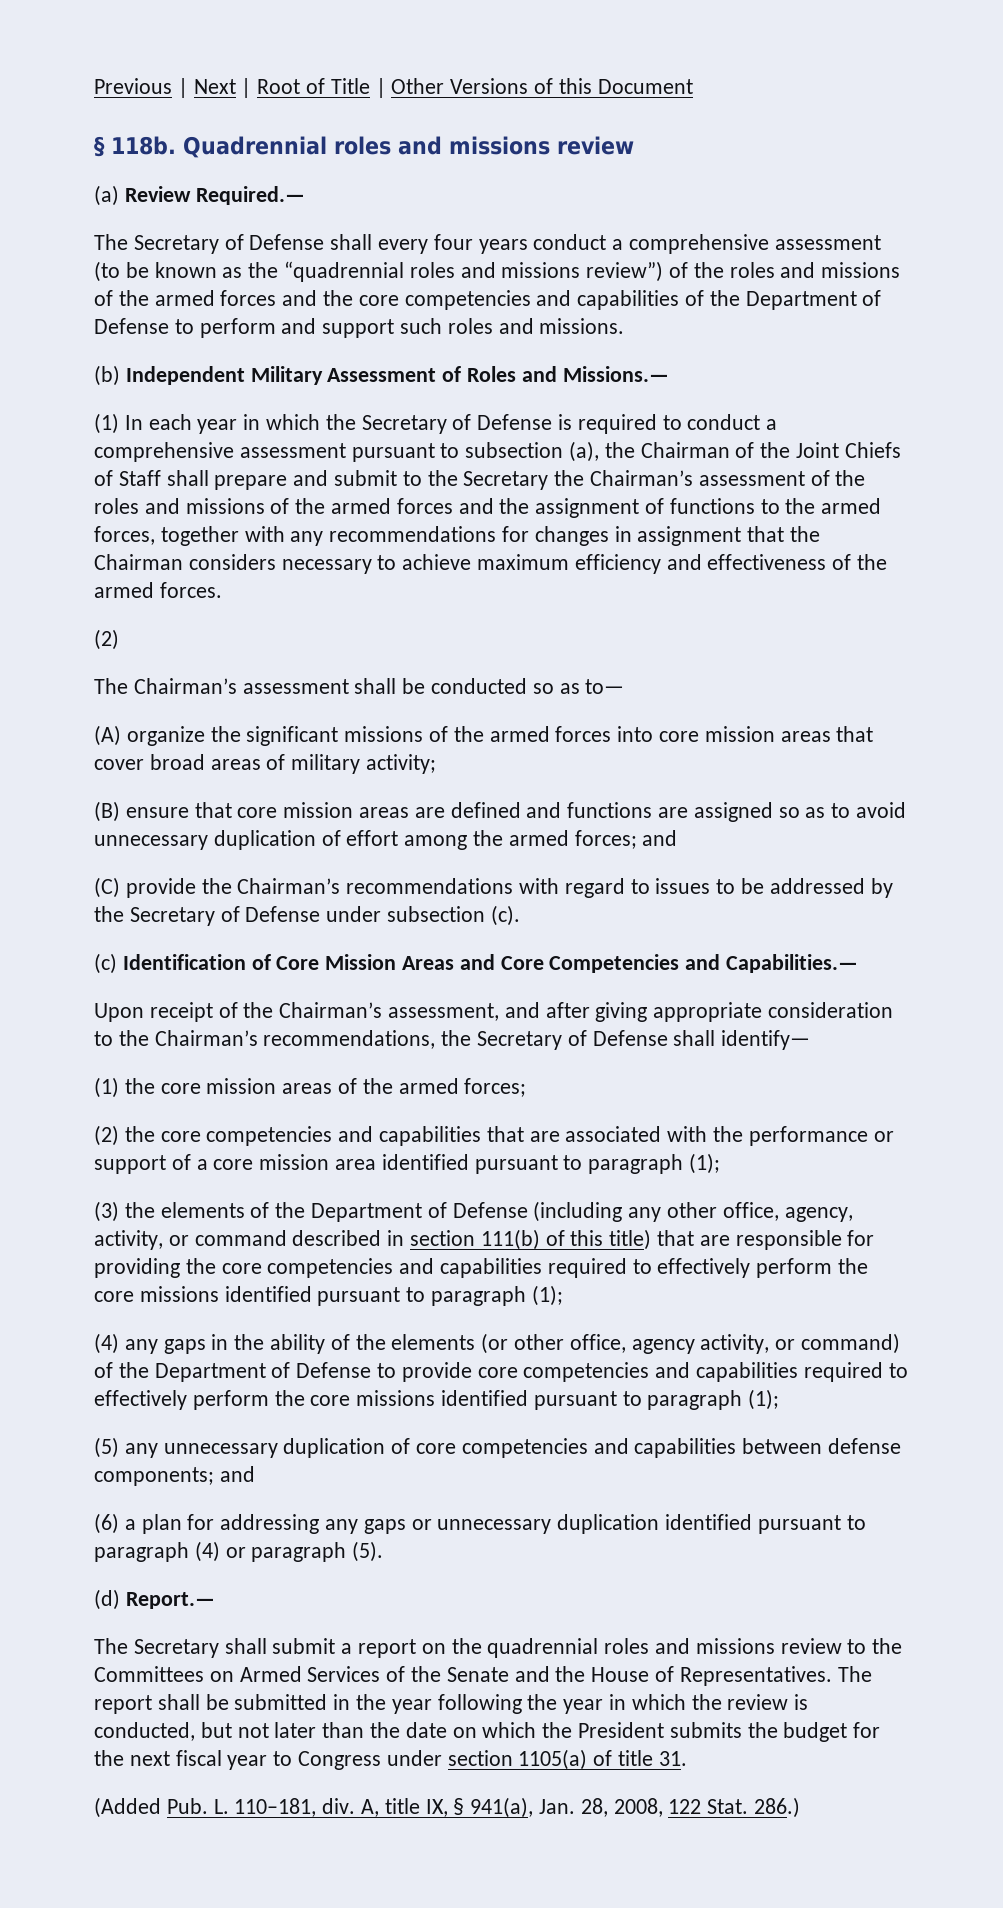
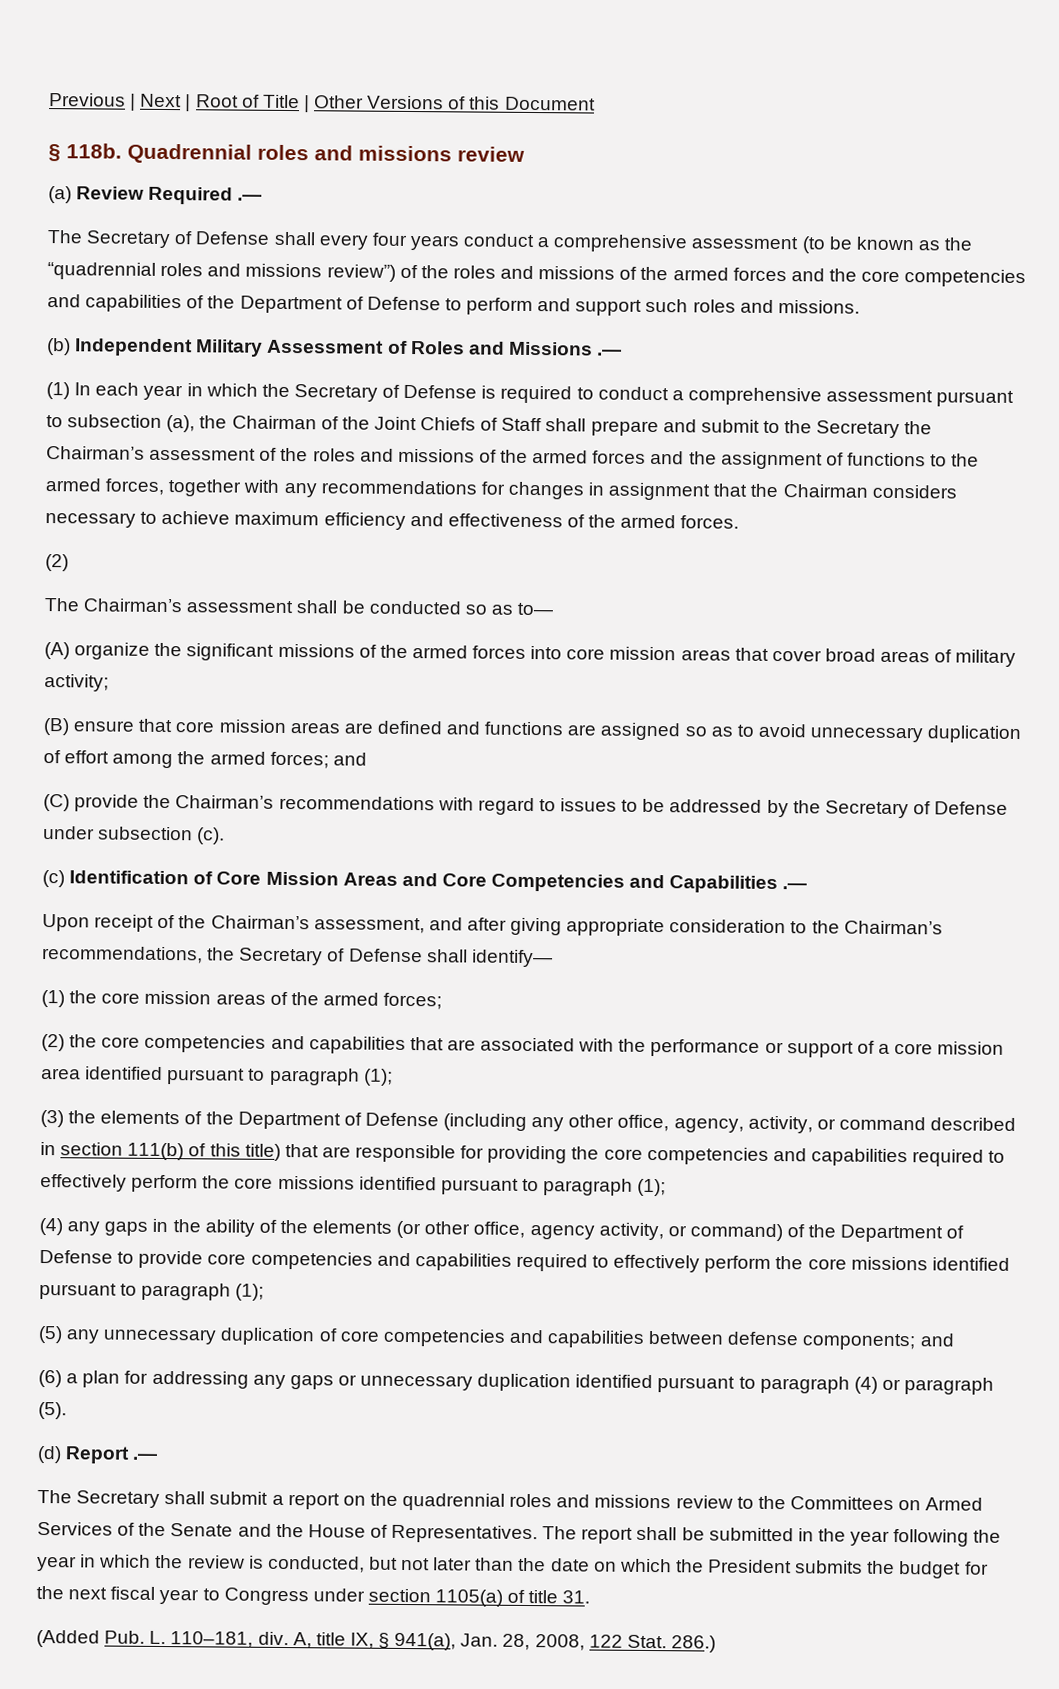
[195,186,305,205] Required.— -> [148,186,263,205] Required .—
[562,366,669,382] Missions.— -> [508,341,623,356] Missions .—
[726,954,859,973] Capabilities.— -> [669,875,808,894] Capabilities .—
[125,1592,215,1609] Report.— -> [65,1446,158,1464] Report .—

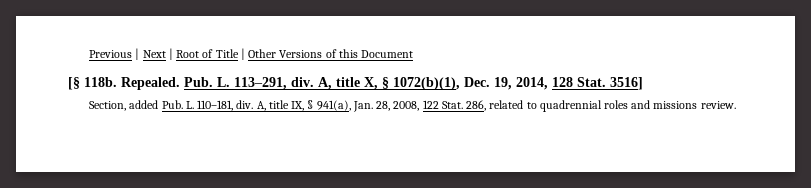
[48,143,525,164] [48,186,263,205] [47,230,973,254] [47,262,1027,288] [47,294,860,316] [46,338,623,357] [46,382,1015,407] [46,414,933,439] [46,446,980,470] [45,478,957,501] [45,510,740,530] [45,554,69,572] [44,598,554,616] [44,642,1017,667] [44,674,109,692] [43,718,1022,744] [43,750,367,769] [43,794,1009,819] [43,826,226,845] [42,870,808,894] [42,914,943,937] [42,946,553,968] [41,990,443,1010] [41,1034,1005,1058] [41,1066,393,1086] [40,1110,1017,1134] [40,1141,1006,1167] [40,1173,667,1197] [39,1217,965,1243] [39,1249,1010,1273] [39,1282,265,1301] [38,1325,955,1351] [38,1369,995,1395] [38,1401,67,1420] [37,1445,158,1464] [37,1489,984,1511] [37,1521,1002,1547] [37,1554,989,1579] [36,1585,591,1607] [36,1629,100,1648] § 118b. Quadrennial roles and missions review // (a) Review Required .— // The Secretary of Defense shall every four years conduct a comprehensive assessment (to be known as the “quadrennial roles and missions review”) of the roles and missions of the armed forces and the core competencies and capabilities of the Department of Defense to perform and support such roles and missions. // (b) Independent Military Assessment of Roles and Missions .— // (1) In each year in which the Secretary of Defense is required to conduct a comprehensive assessment pursuant to subsection (a), the Chairman of the Joint Chiefs of Staff shall prepare and submit to the Secretary the Chairman’s assessment of the roles and missions of the armed forces and the assignment of functions to the armed forces, together with any recommendations for changes in assignment that the Chairman considers necessary to achieve maximum efficiency and effectiveness of the armed forces. // (2) // The Chairman’s assessment shall be conducted so as to— // (A) organize the significant missions of the armed forces into core mission areas that cover broad areas of military activity; // (B) ensure that core mission areas are defined and functions are assigned so as to avoid unnecessary duplication of effort among the armed forces; and // (C) provide the Chairman’s recommendations with regard to issues to be addressed by the Secretary of Defense under subsection (c). // (c) Identification of Core Mission Areas and Core Competencies and Capabilities .— // Upon receipt of the Chairman’s assessment, and after giving appropriate consideration to the Chairman’s recommendations, the Secretary of Defense shall identify— // (1) the core mission areas of the armed forces; // (2) the core competencies and capabilities that are associated with the performance or support of a core mission area identified pursuant to paragraph (1); // (3) the elements of the Department of Defense (including any other office, agency, activity, or command described in section 111(b) of this title) that are responsible for providing the core competencies and capabilities required to effectively perform the core missions identified pursuant to paragraph (1); // (4) any gaps in the ability of the elements (or other office, agency activity, or command) of the Department of Defense to provide core competencies and capabilities required to effectively perform the core missions identified pursuant to paragraph (1); // (5) any unnecessary duplication of core competencies and capabilities between defense components; and // (6) a plan for addressing any gaps or unnecessary duplication identified pursuant to paragraph (4) or paragraph (5). // (d) Report .— // The Secretary shall submit a report on the quadrennial roles and missions review to the Committees on Armed Services of the Senate and the House of Representatives. The report shall be submitted in the year following the year in which the review is conducted, but not later than the date on which the President submits the budget for the next fiscal year to Congress under section 1105(a) of title 31. // (Added -> [68,77,643,90] [89,100,159,111] [§ 118b. Repealed. Pub. L. 113–291, div. A, title X, § 1072(b)(1), Dec. 19, 2014, 128 Stat. 3516] // Section, added
[670,1635,716,1653] 286.) -> [466,100,736,112] 286, related to quadrennial roles and missions review.

